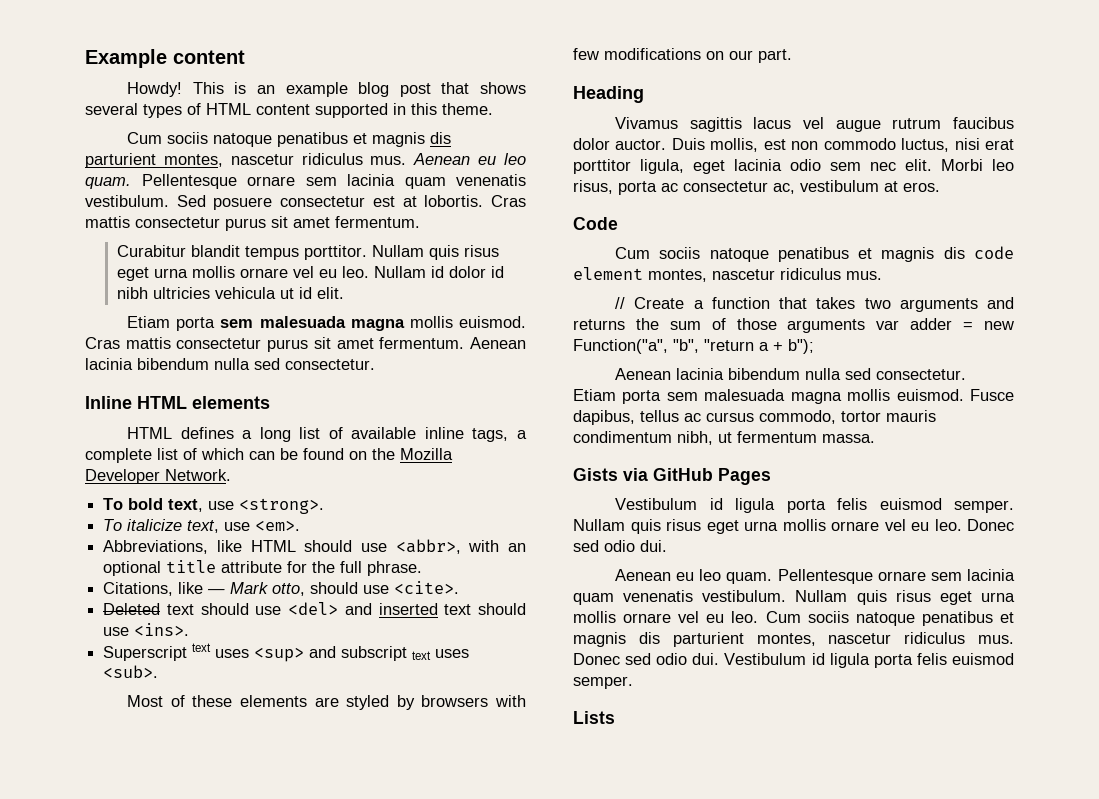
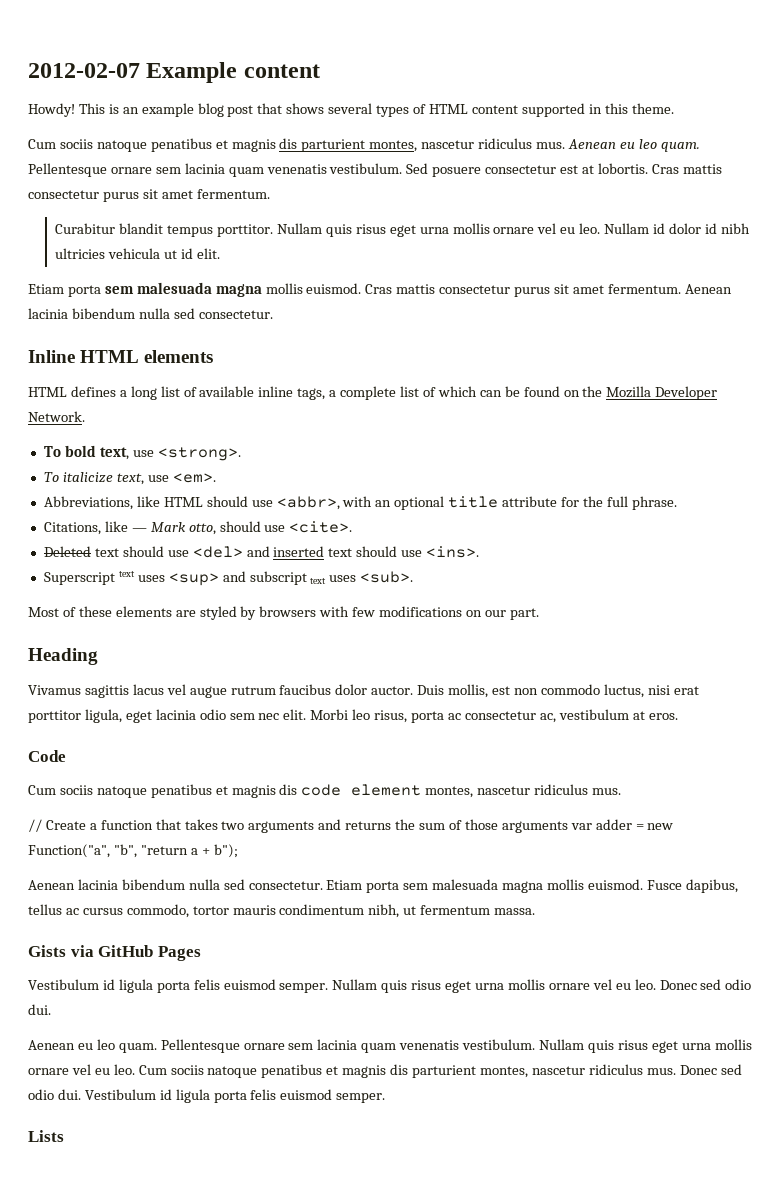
(85, 58) none -> [28,63,140,78] 2012-02-07

